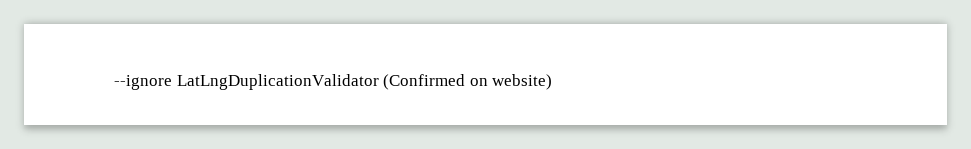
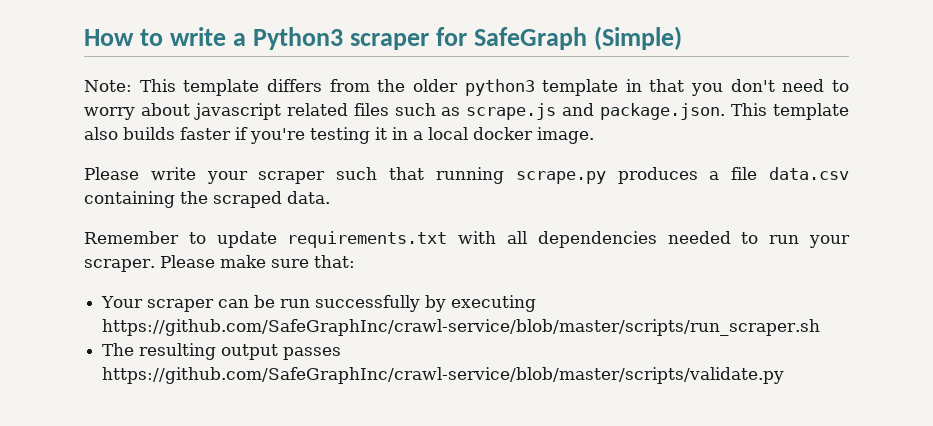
[114,74,553,90] --ignore LatLngDuplicationValidator (Confirmed on website) -> [84,26,683,50] [84,79,849,96] [84,103,850,120] [84,127,594,144] [84,167,850,184] [84,191,330,208] [84,231,850,248] [84,255,355,272] [101,295,537,312] [102,319,821,336] [102,343,342,360] [102,367,785,384] How to write a Python3 scraper for SafeGraph (Simple) // Note: This template differs from the older python3 template in that you don't need to worry about javascript related files such as scrape.js and package.json. This template also builds faster if you're testing it in a local docker image. // Please write your scraper such that running scrape.py produces a file data.csv containing the scraped data. // Remember to update requirements.txt with all dependencies needed to run your scraper. Please make sure that: // Your scraper can be run successfully by executing https://github.com/SafeGraphInc/crawl-service/blob/master/scripts/run_scraper.sh // The resulting output passes https://github.com/SafeGraphInc/crawl-service/blob/master/scripts/validate.py

